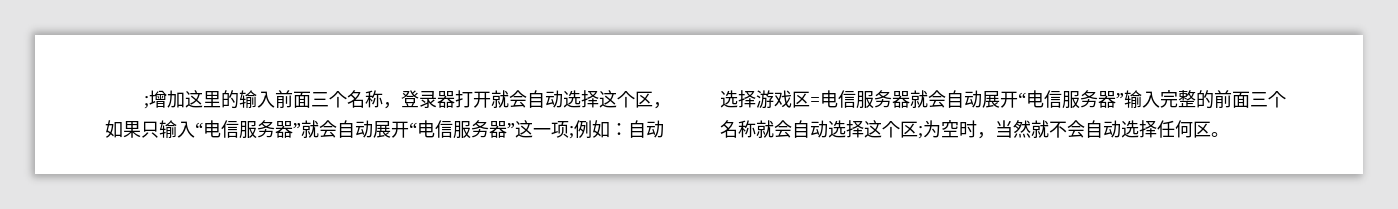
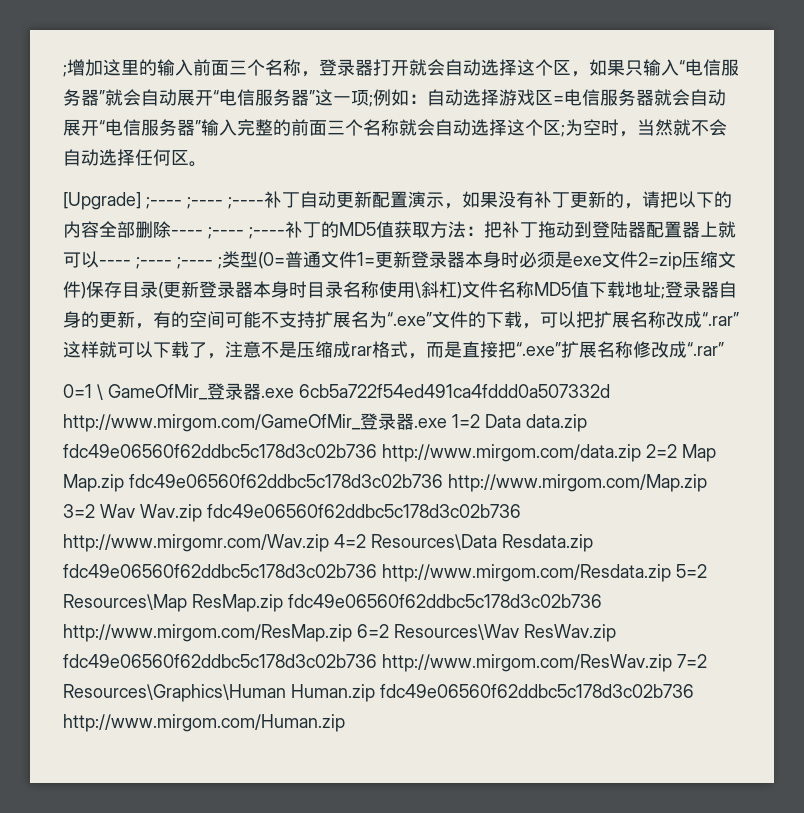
(1229, 134) none -> [63,191,732,210] [63,221,736,239] [63,251,736,270] [63,281,737,299] [63,311,739,329] [63,341,724,359] [63,383,610,400] [63,413,587,432] [63,444,716,462] [63,474,707,492] [63,504,521,522] [63,534,593,552] [63,564,707,582] [63,594,602,612] [63,624,616,642] [63,654,707,672] [63,684,694,702] [63,714,345,732] // [Upgrade] ;---- ;---- ;----补丁自动更新配置演示，如果没有补丁更新的，请把以下的内容全部删除---- ;---- ;----补丁的MD5值获取方法：把补丁拖动到登陆器配置器上就可以---- ;---- ;---- ;类型(0=普通文件1=更新登录器本身时必须是exe文件2=zip压缩文件)保存目录(更新登录器本身时目录名称使用\斜杠)文件名称MD5值下载地址;登录器自身的更新，有的空间可能不支持扩展名为“.exe”文件的下载，可以把扩展名称改成“.rar”这样就可以下载了，注意不是压缩成rar格式，而是直接把“.exe”扩展名称修改成“.rar” // 0=1 \ GameOfMir_登录器.exe 6cb5a722f54ed491ca4fddd0a507332d http://www.mirgom.com/GameOfMir_登录器.exe 1=2 Data data.zip fdc49e06560f62ddbc5c178d3c02b736 http://www.mirgom.com/data.zip 2=2 Map Map.zip fdc49e06560f62ddbc5c178d3c02b736 http://www.mirgom.com/Map.zip 3=2 Wav Wav.zip fdc49e06560f62ddbc5c178d3c02b736 http://www.mirgomr.com/Wav.zip 4=2 Resources\Data Resdata.zip fdc49e06560f62ddbc5c178d3c02b736 http://www.mirgom.com/Resdata.zip 5=2 Resources\Map ResMap.zip fdc49e06560f62ddbc5c178d3c02b736 http://www.mirgom.com/ResMap.zip 6=2 Resources\Wav ResWav.zip fdc49e06560f62ddbc5c178d3c02b736 http://www.mirgom.com/ResWav.zip 7=2 Resources\Graphics\Human Human.zip fdc49e06560f62ddbc5c178d3c02b736 http://www.mirgom.com/Human.zip

